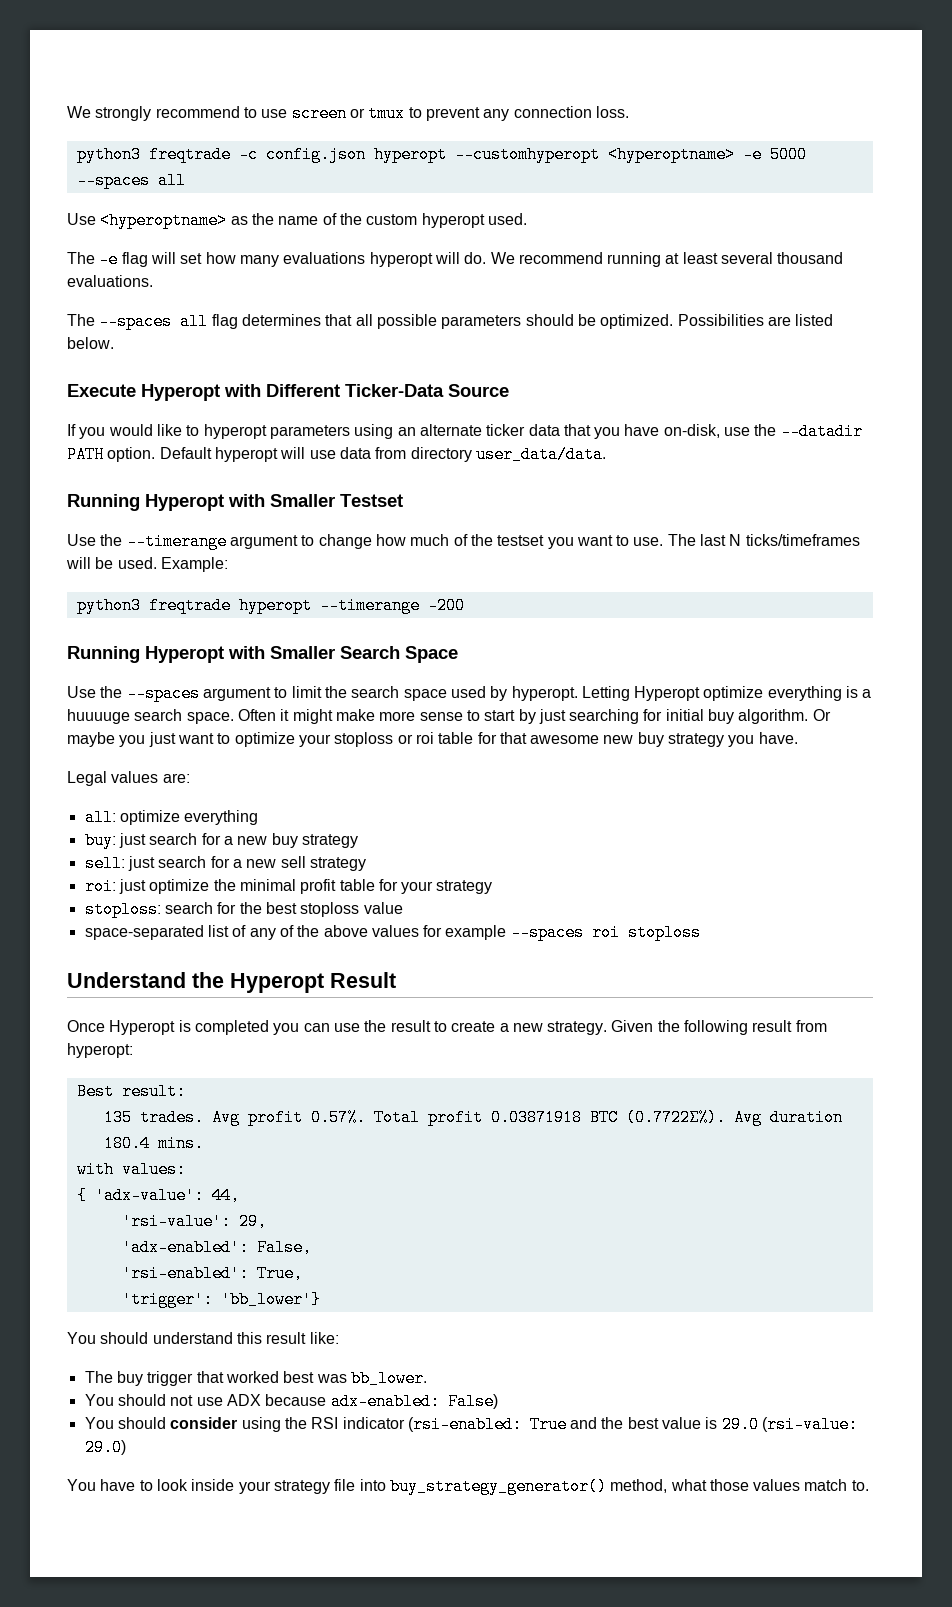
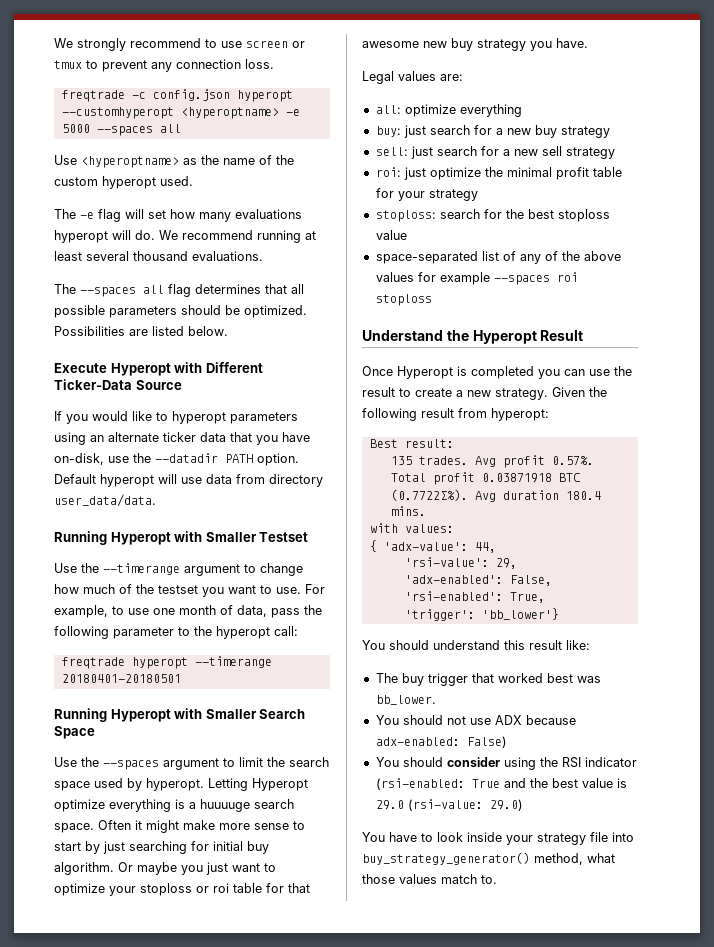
[76,146,141,163] python3 -> (274, 64) none
[667,534,860,546] [66,557,228,572] [76,597,141,614] The last N ticks/timeframes will be used. Example: // python3 -> [305,584,325,594] [54,605,322,618] [54,626,298,639] For example, to use one month of data, pass the following parameter to the hyperopt call: //
[427,597,465,614] -200 -> [61,674,181,683] 20180401-20180501

